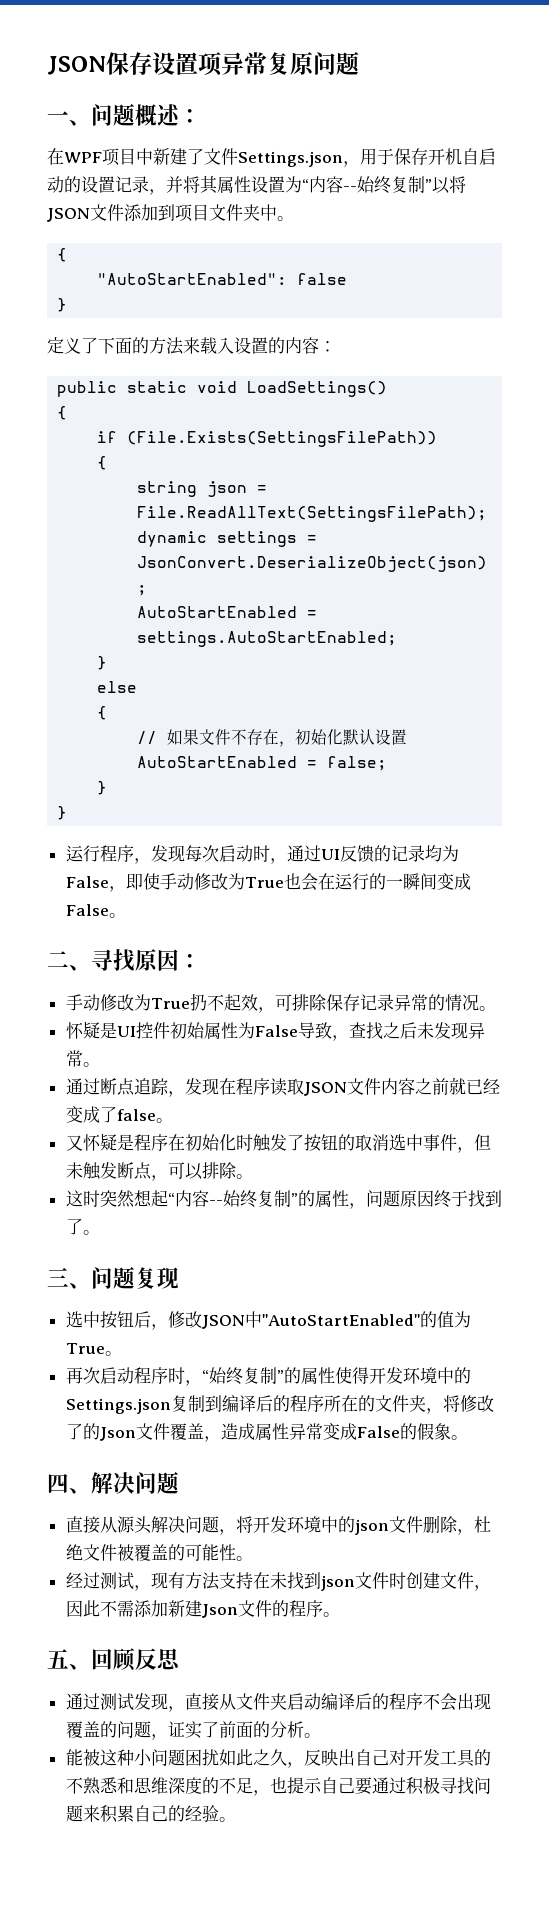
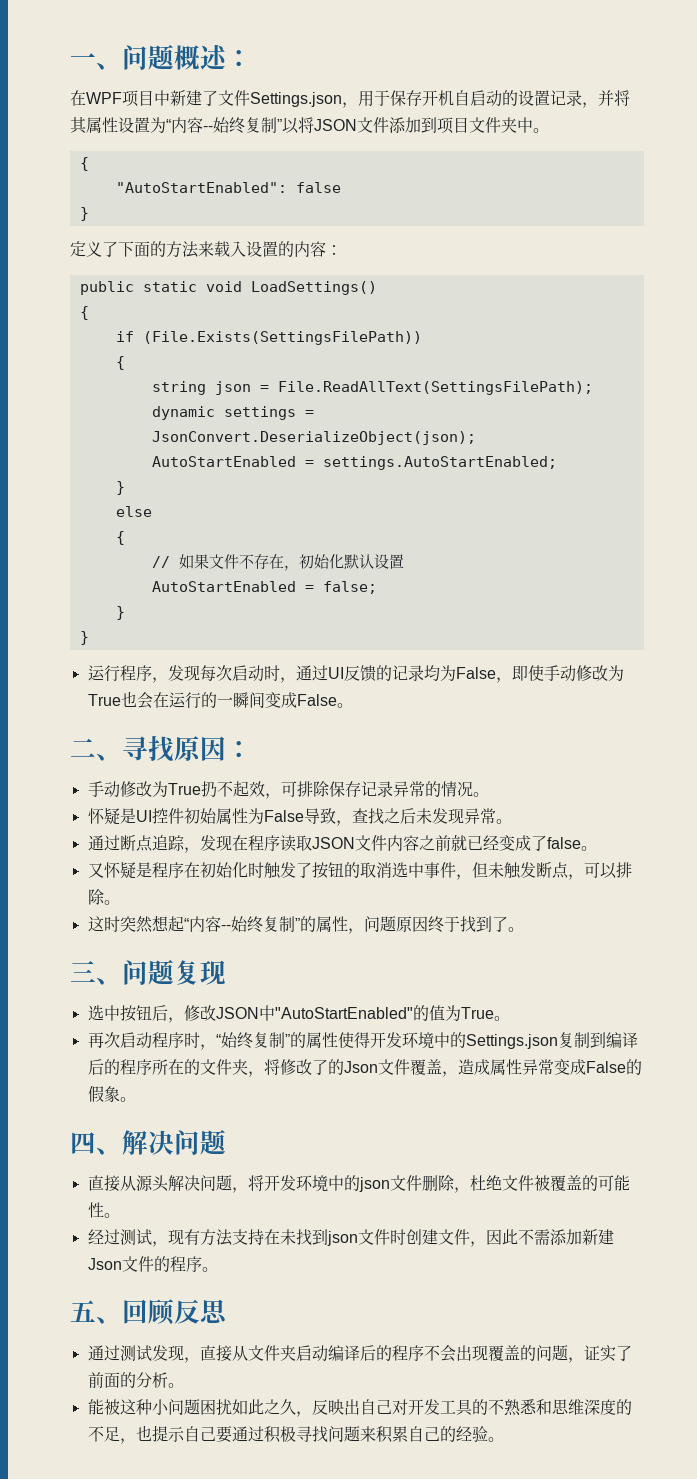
[47,51,359,76] JSON保存设置项异常复原问题 // -> (70, 60) none

